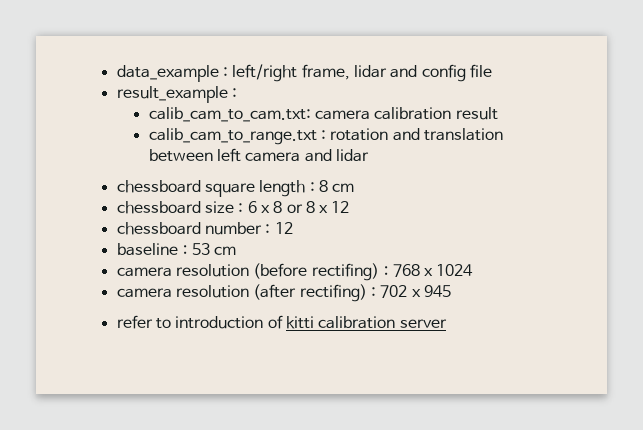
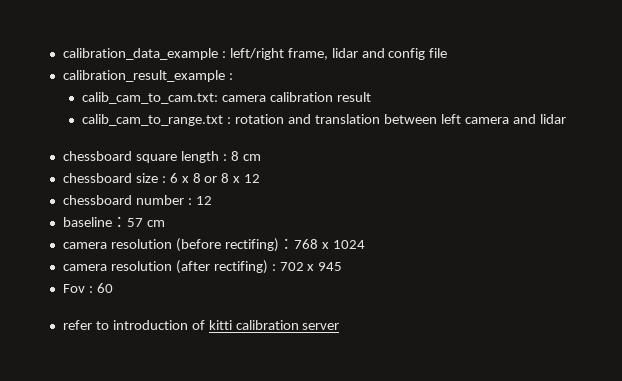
[116,65,219,82] data_example -> [62,48,218,60] calibration_data_example
[116,86,228,103] result_example -> [62,70,225,82] calibration_result_example
[191,243,210,255] 53 -> [126,218,143,227] 57
(451, 291) none -> [62,283,113,293] // Fov : 60

